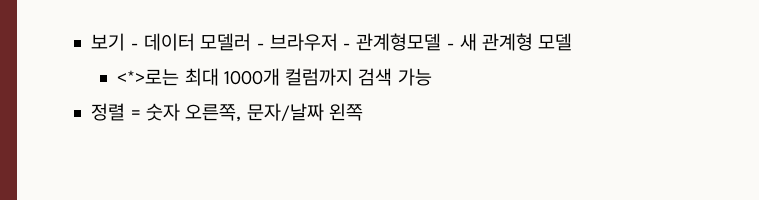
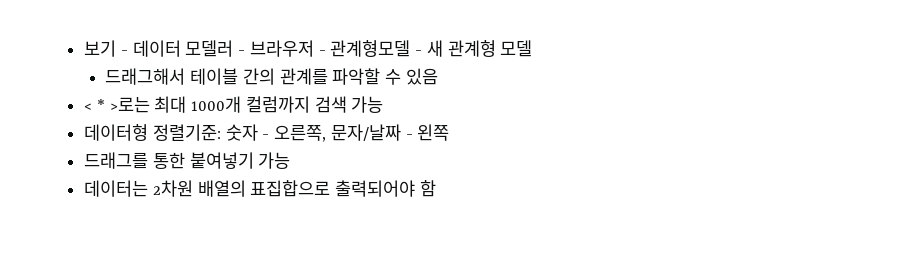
[117,69,180,86] <*>로는 -> [105,68,438,85] [84,96,150,113] 드래그해서 테이블 간의 관계를 파악할 수 있음 // < * >로는
[91,103,180,121] 정렬 = 숫자 -> [84,124,270,141] 데이터형 정렬기준: 숫자 -
(324, 112) none -> [405,134,413,139] -
(363, 112) none -> [84,152,291,169] [84,180,436,197] // 드래그를 통한 붙여넣기 가능 // 데이터는 2차원 배열의 표집합으로 출력되어야 함

